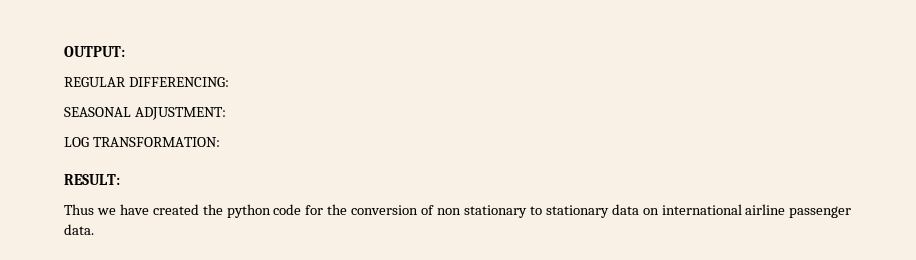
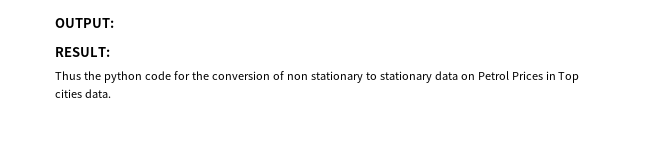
[64,77,229,87] [64,107,226,120] [64,137,220,147] // REGULAR DIFFERENCING: // SEASONAL ADJUSTMENT: // LOG TRANSFORMATION: -> (114, 23) none
[96,204,199,215] we have created -> (81, 75) none
[661,204,852,218] international airline passenger -> [477,71,580,83] [55,89,82,98] Petrol Prices in Top cities

